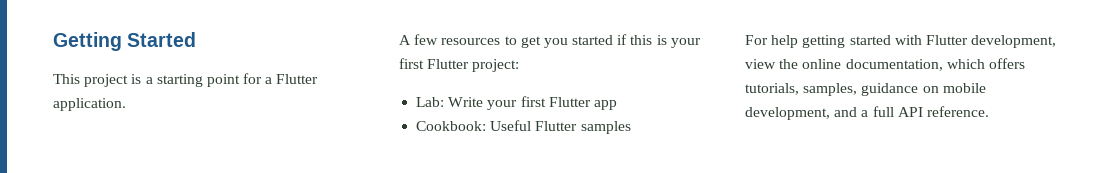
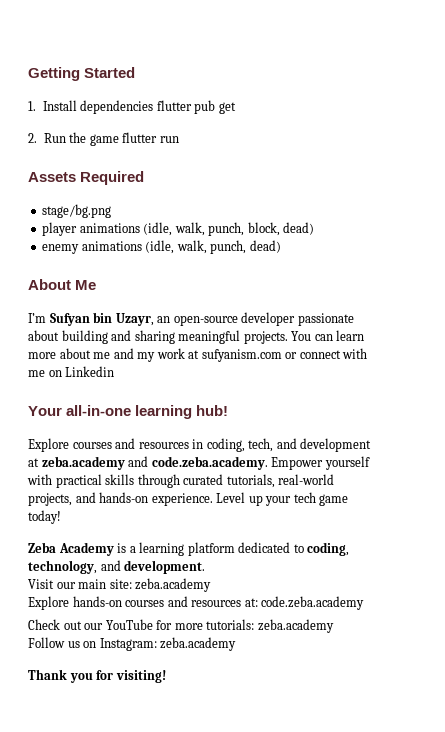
[53,73,319,87] [53,98,126,111] [399,34,701,48] [399,58,520,72] [416,96,617,110] [416,120,631,134] [745,35,1057,48] [745,58,1025,71] [745,83,986,96] [745,106,989,120] This project is a starting point for a Flutter application. // A few resources to get you started if this is your first Flutter project: // Lab: Write your first Flutter app // Cookbook: Useful Flutter samples // For help getting started with Flutter development, view the online documentation, which offers tutorials, samples, guidance on mobile development, and a full API reference. -> [28,100,236,114] [28,132,179,146] [28,171,145,185] [42,204,112,218] [42,222,315,236] [42,240,281,254] [28,279,97,290] [28,312,354,326] [28,330,365,344] [28,348,368,362] [28,366,115,377] [28,405,229,419] [28,438,372,452] [28,456,370,470] [27,474,335,488] [28,492,349,506] [28,510,61,524] [28,542,350,556] [28,560,206,574] [28,578,212,592] [28,596,365,610] [28,619,334,633] [28,637,237,651] [28,669,166,683] 1. Install dependencies flutter pub get // 2. Run the game flutter run // Assets Required // stage/bg.png // player animations (idle, walk, punch, block, dead) // enemy animations (idle, walk, punch, dead) // About Me // I’m Sufyan bin Uzayr, an open-source developer passionate about building and sharing meaningful projects. You can learn more about me and my work at sufyanism.com or connect with me on Linkedin // Your all-in-one learning hub! // Explore courses and resources in coding, tech, and development at zeba.academy and code.zeba.academy. Empower yourself with practical skills through curated tutorials, real-world projects, and hands-on experience. Level up your tech game today! // Zeba Academy is a learning platform dedicated to coding, technology, and development. // Visit our main site: zeba.academy // Explore hands-on courses and resources at: code.zeba.academy // Check out our YouTube for more tutorials: zeba.academy // Follow us on Instagram: zeba.academy // Thank you for visiting!

